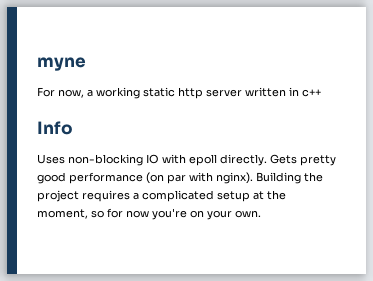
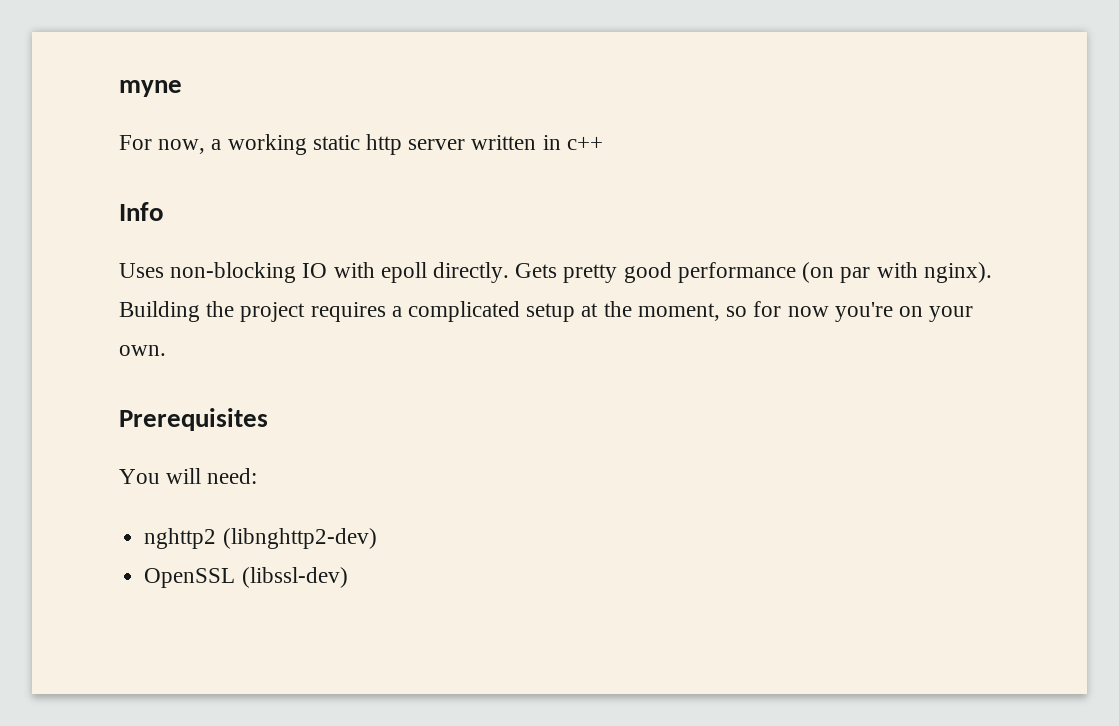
(261, 214) none -> [119,408,268,431] [119,468,258,484] [144,528,377,549] [144,567,348,588] // Prerequisites // You will need: // nghttp2 (libnghttp2-dev) // OpenSSL (libssl-dev)

